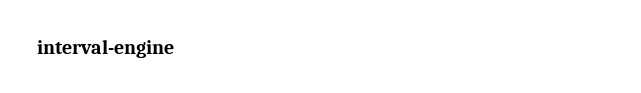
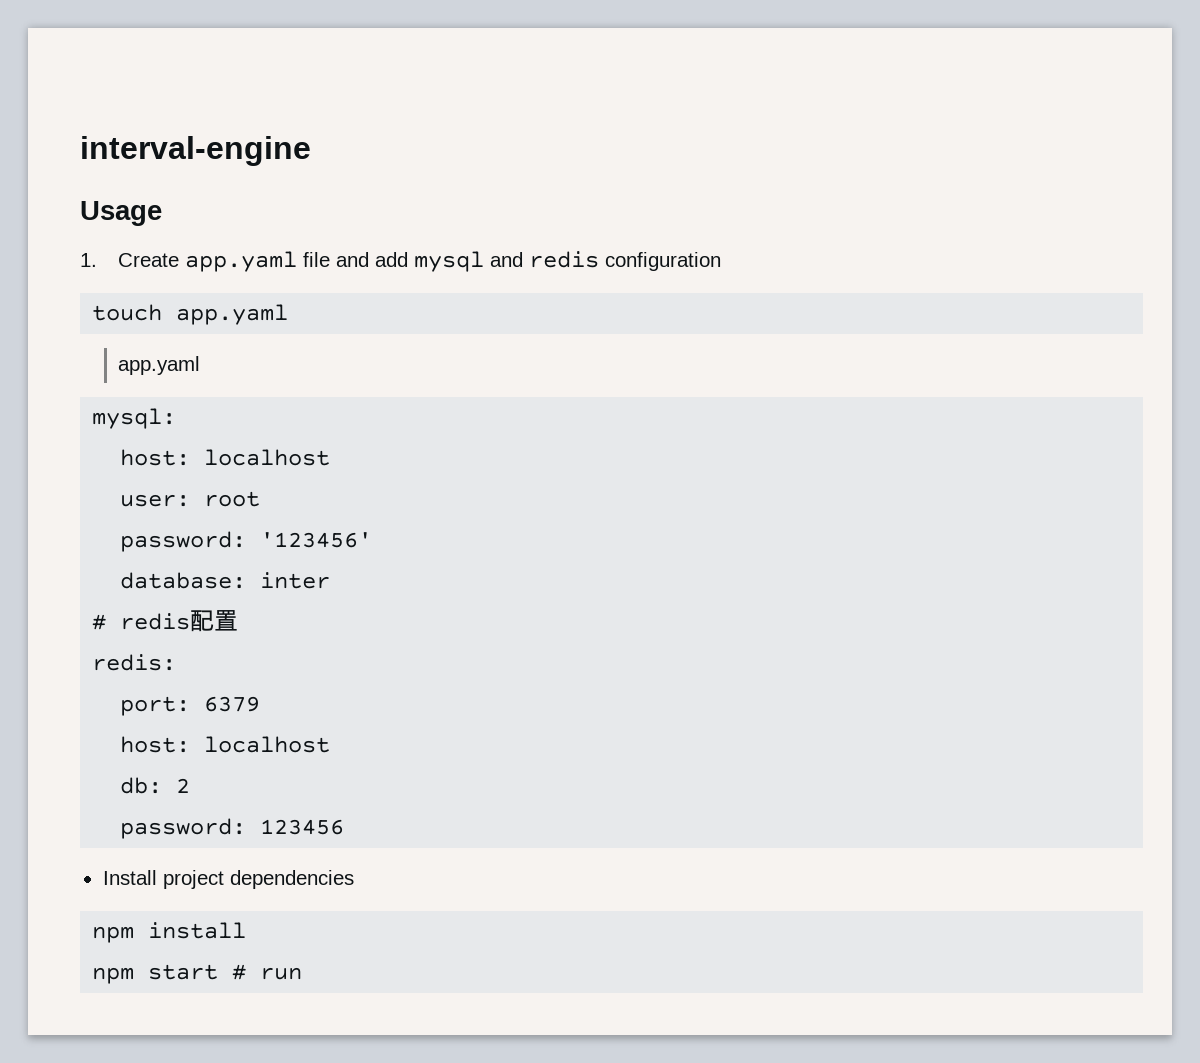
(174, 48) none -> [80,201,162,226] [80,251,721,272] [92,304,289,325] [117,356,200,375] [92,408,177,429] [120,449,331,466] [120,491,261,507] [120,531,373,552] [120,572,331,589] [92,610,239,632] [92,654,177,671] [120,696,261,716] [120,736,331,753] [120,777,191,794] [120,818,345,839] [102,870,354,889] [92,922,247,943] [92,964,303,984] // Usage // 1. Create app.yaml file and add mysql and redis configuration // touch app.yaml // app.yaml // mysql: // host: localhost // user: root // password: '123456' // database: inter // # redis配置 // redis: // port: 6379 // host: localhost // db: 2 // password: 123456 // Install project dependencies // npm install // npm start # run

